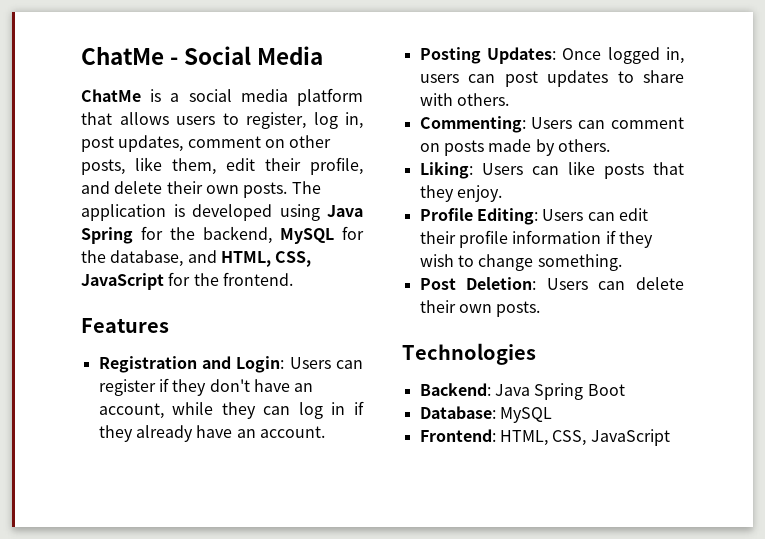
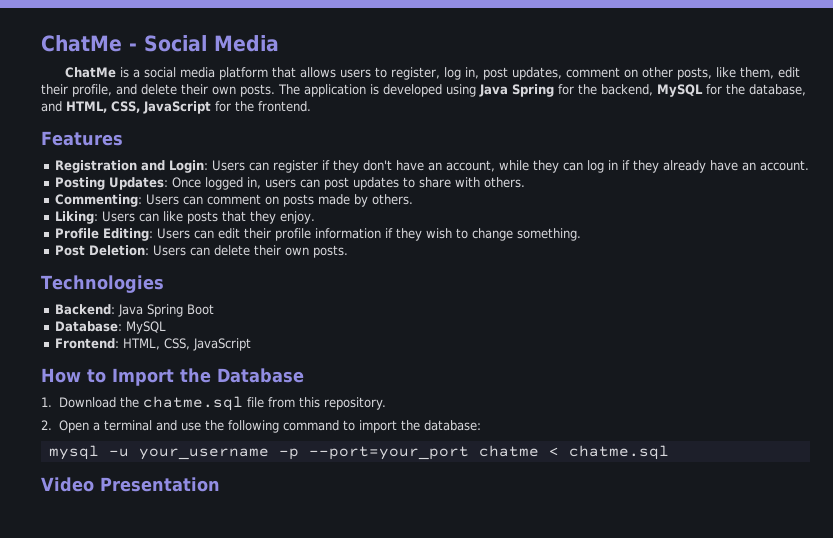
(670, 437) none -> [41,368,304,386] [41,396,387,411] [41,420,481,433] [48,445,669,460] [41,477,220,492] // How to Import the Database // 1. Download the chatme.sql file from this repository. // 2. Open a terminal and use the following command to import the database: // mysql -u your_username -p --port=your_port chatme < chatme.sql // Video Presentation

